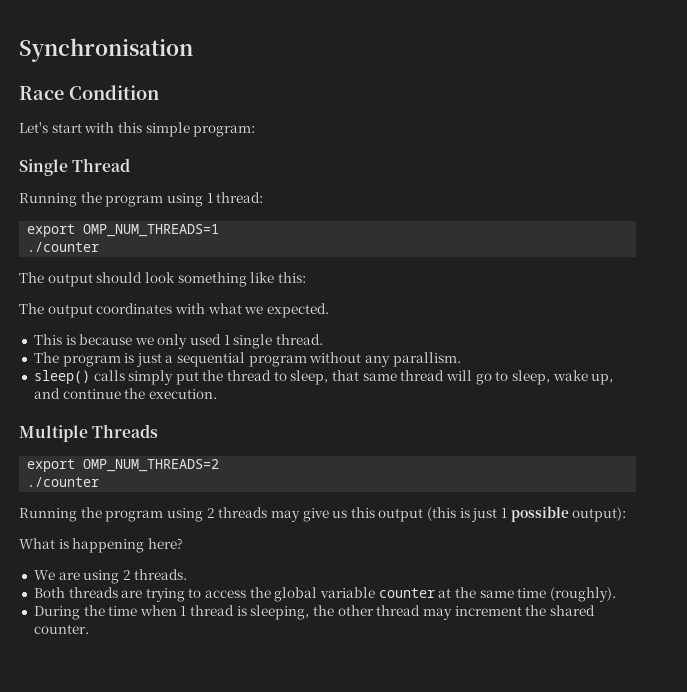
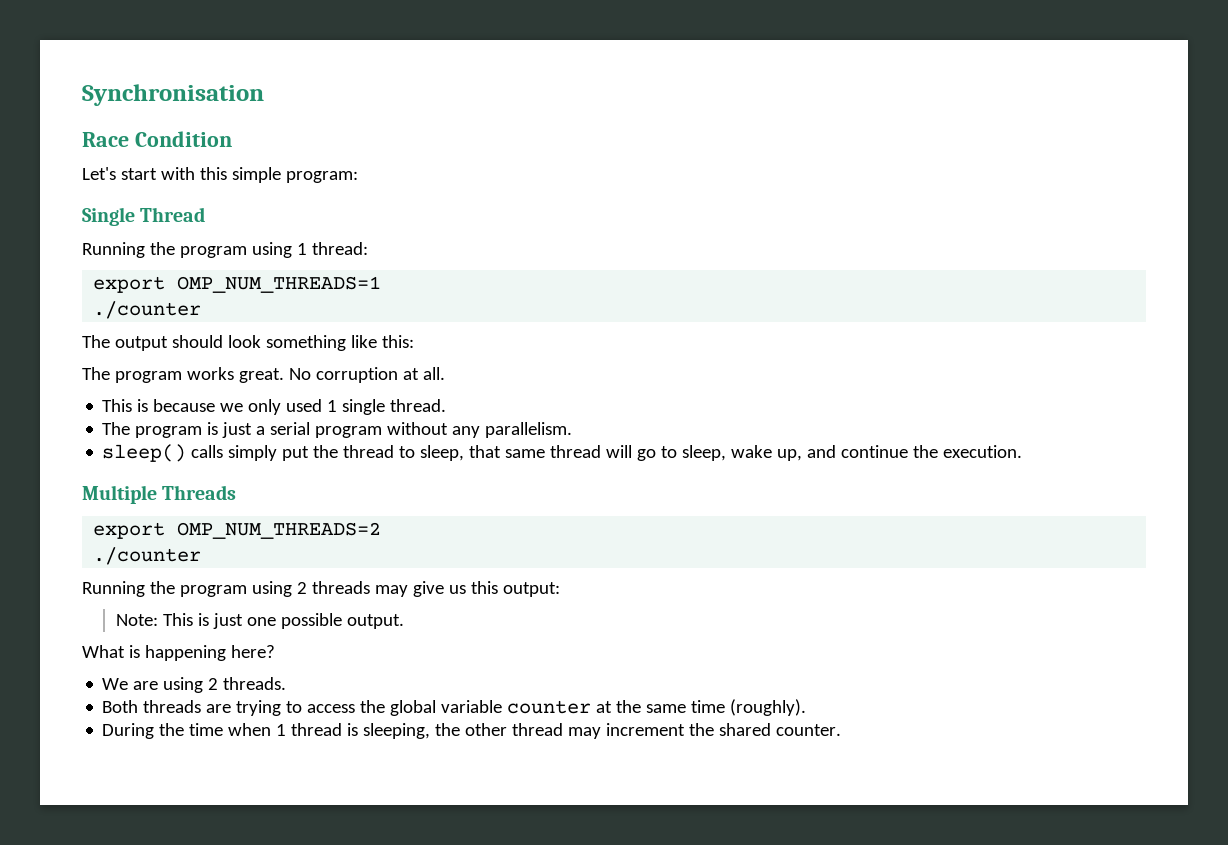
[47,303,329,318] output coordinates with what we expected. -> [114,367,445,383] program works great. No corruption at all.
[177,352,246,367] sequential -> [270,422,311,435] serial
[392,352,461,367] parallism. -> [485,422,573,438] parallelism.
[378,506,627,522] output (this is just 1 possible output): -> [502,582,560,597] [115,613,404,629] output: // Note: This is just one possible output.

